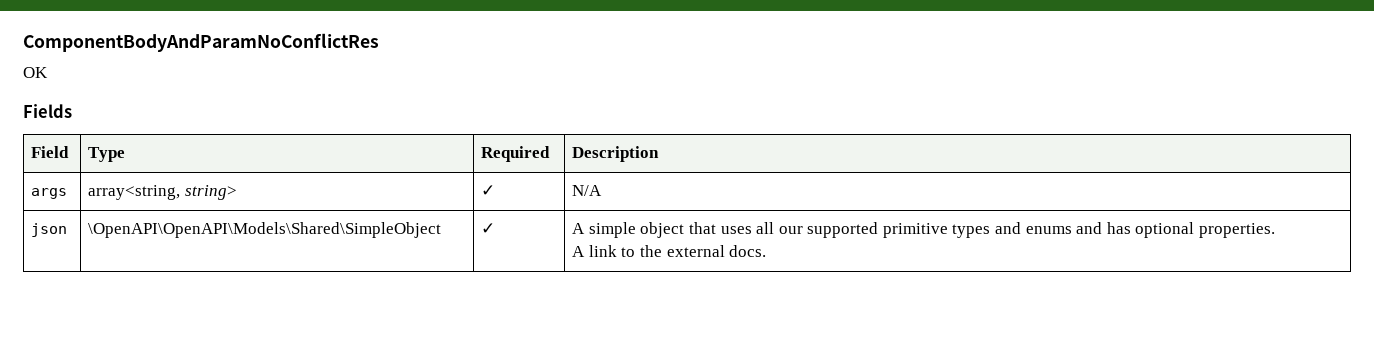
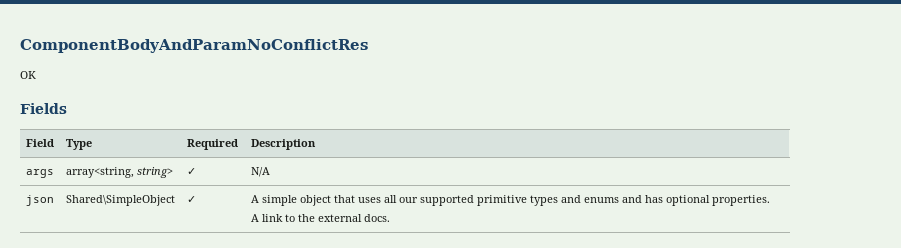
[88,222,442,238] \OpenAPI\OpenAPI\Models\Shared\SimpleObject -> [65,195,175,206] Shared\SimpleObject

